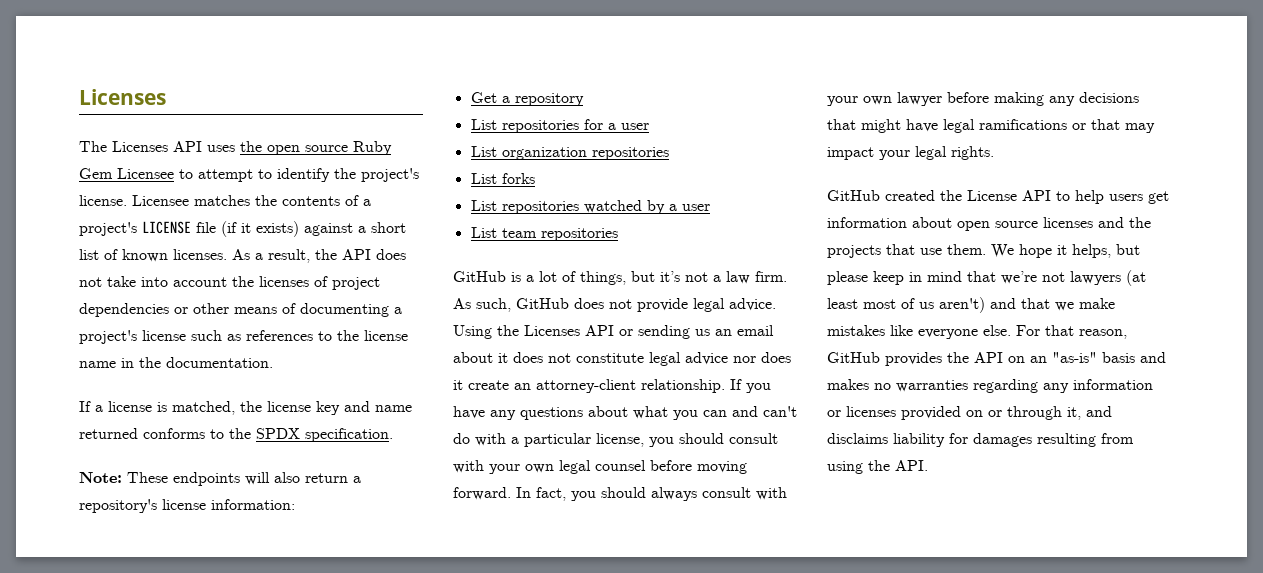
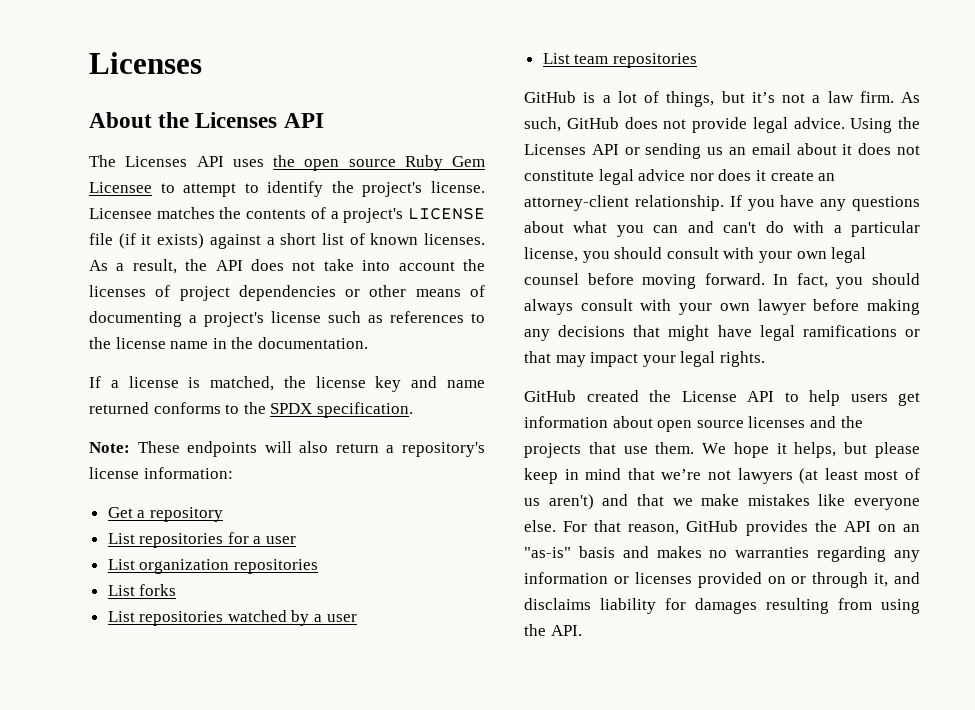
[79,89,166,105] Licenses -> [89,52,202,74] [89,112,324,128] Licenses // About the Licenses API

